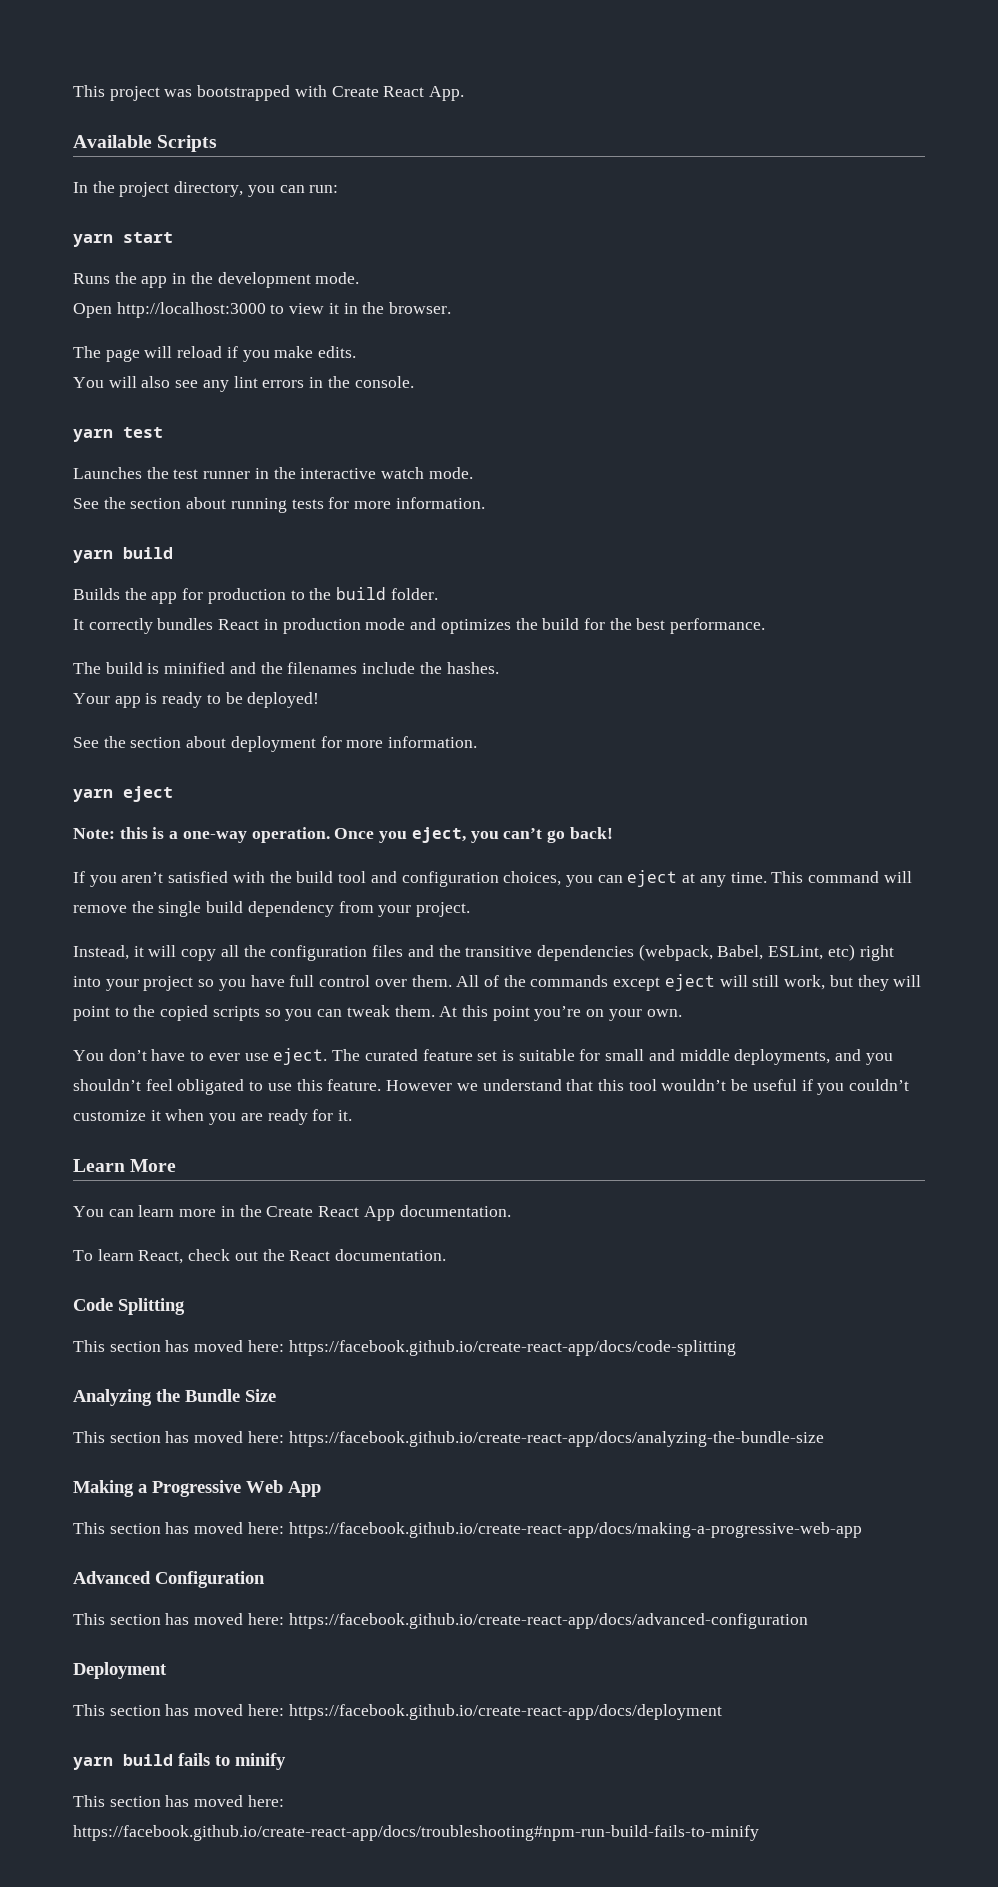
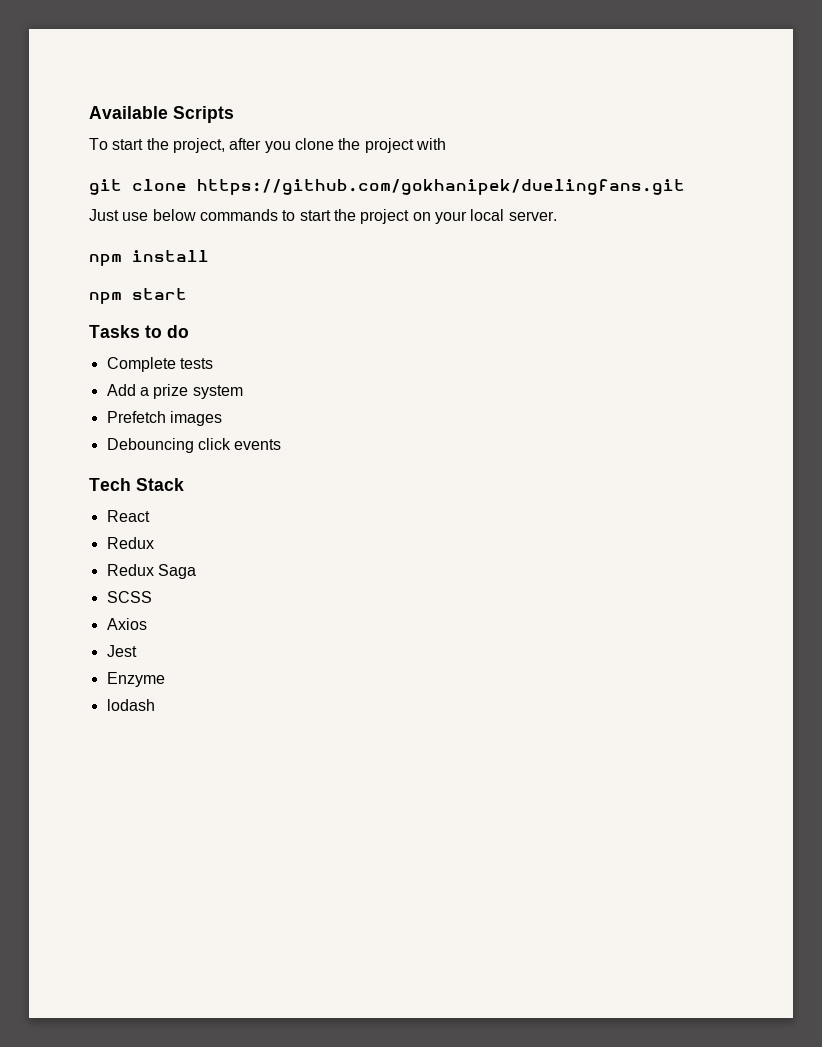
[73,85,465,101] [73,135,218,152] [73,181,339,197] [73,232,173,247] [73,272,360,288] [73,302,452,318] [73,346,357,362] [73,376,414,392] [73,427,163,442] [73,467,473,479] [73,497,485,513] [73,547,173,563] [73,587,438,604] [73,618,766,634] [73,662,499,674] [73,692,320,708] [73,736,478,752] [73,786,173,802] [73,827,613,843] [73,870,912,887] [73,901,471,917] [73,944,894,961] [73,974,922,991] [73,1005,682,1021] [73,1048,893,1065] [73,1079,910,1095] [73,1109,353,1125] [73,1159,177,1172] [73,1205,511,1221] [73,1249,447,1264] [73,1298,185,1315] [73,1340,736,1356] [73,1389,276,1406] [73,1431,824,1447] [73,1480,321,1497] [73,1522,862,1538] [73,1571,265,1588] [73,1613,808,1629] [73,1662,167,1679] [73,1704,722,1720] [73,1753,286,1770] [73,1795,284,1807] [73,1825,759,1841] This project was bootstrapped with Create React App. // Available Scripts // In the project directory, you can run: // yarn start // Runs the app in the development mode. // Open http://localhost:3000 to view it in the browser. // The page will reload if you make edits. // You will also see any lint errors in the console. // yarn test // Launches the test runner in the interactive watch mode. // See the section about running tests for more information. // yarn build // Builds the app for production to the build folder. // It correctly bundles React in production mode and optimizes the build for the best performance. // The build is minified and the filenames include the hashes. // Your app is ready to be deployed! // See the section about deployment for more information. // yarn eject // Note: this is a one-way operation. Once you eject, you can’t go back! // If you aren’t satisfied with the build tool and configuration choices, you can eject at any time. This command will remove the single build dependency from your project. // Instead, it will copy all the configuration files and the transitive dependencies (webpack, Babel, ESLint, etc) right into your project so you have full control over them. All of the commands except eject will still work, but they will point to the copied scripts so you can tweak them. At this point you’re on your own. // You don’t have to ever use eject. The curated feature set is suitable for small and middle deployments, and you shouldn’t feel obligated to use this feature. However we understand that this tool wouldn’t be useful if you couldn’t customize it when you are ready for it. // Learn More // You can learn more in the Create React App documentation. // To learn React, check out the React documentation. // Code Splitting // This section has moved here: https://facebook.github.io/create-react-app/docs/code-splitting // Analyzing the Bundle Size // This section has moved here: https://facebook.github.io/create-react-app/docs/analyzing-the-bundle-size // Making a Progressive Web App // This section has moved here: https://facebook.github.io/create-react-app/docs/making-a-progressive-web-app // Advanced Configuration // This section has moved here: https://facebook.github.io/create-react-app/docs/advanced-configuration // Deployment // This section has moved here: https://facebook.github.io/create-react-app/docs/deployment // yarn build fails to minify // This section has moved here: https://facebook.github.io/create-react-app/docs/troubleshooting#npm-run-build-fails-to-minify -> [89,106,234,123] [89,138,446,153] [89,179,685,195] [89,209,557,224] [89,250,209,266] [89,288,187,304] [89,325,189,338] [106,357,213,372] [106,384,243,399] [106,411,222,426] [106,438,282,453] [89,478,184,491] [106,510,150,522] [106,537,154,549] [106,564,196,579] [106,591,152,603] [106,618,147,630] [106,645,137,657] [106,672,165,687] [106,699,155,711] Available Scripts // To start the project, after you clone the project with // git clone https://github.com/gokhanipek/duelingfans.git // Just use below commands to start the project on your local server. // npm install // npm start // Tasks to do // Complete tests // Add a prize system // Prefetch images // Debouncing click events // Tech Stack // React // Redux // Redux Saga // SCSS // Axios // Jest // Enzyme // lodash

